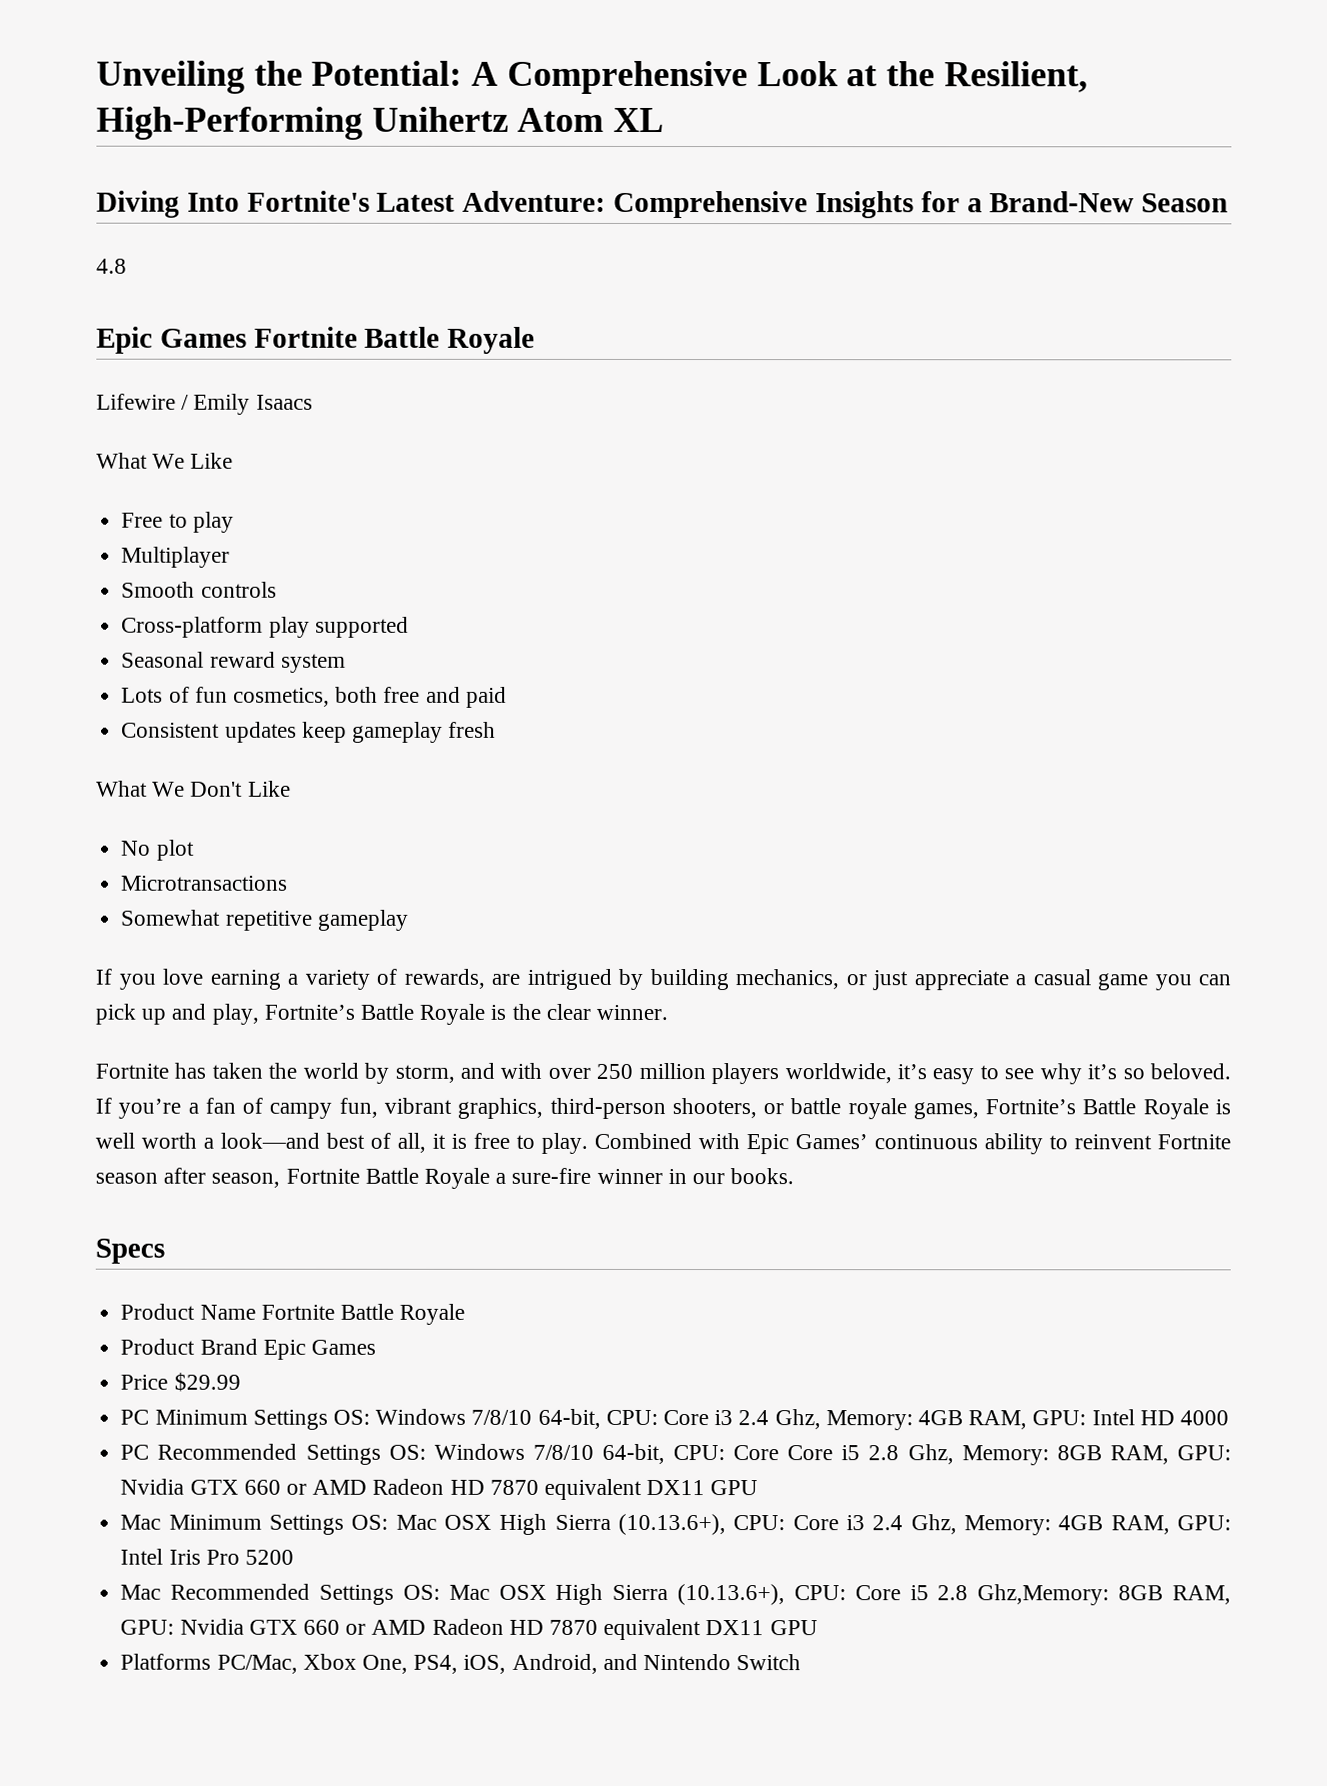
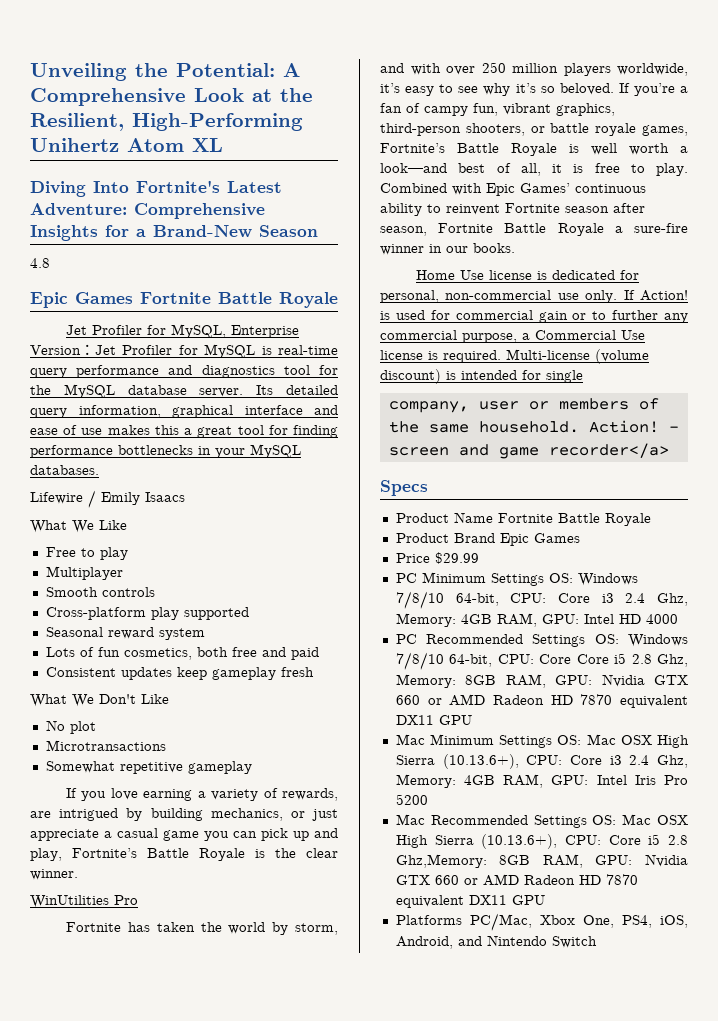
(536, 340) none -> [66,324,300,338] [30,344,338,358] [30,365,338,378] [30,384,338,398] [30,405,338,418] [30,425,339,438] [30,444,301,458] [30,465,99,475] // Jet Profiler for MySQL, Enterprise Version：Jet Profiler for MySQL is real-time query performance and diagnostics tool for the MySQL database server. Its detailed query information, graphical interface and ease of use makes this a great tool for finding performance bottlenecks in your MySQL databases.
(669, 1012) none -> [30,895,138,908] // WinUtilities Pro
(795, 1176) none -> [416,270,640,280] [380,290,688,303] [380,310,688,323] [380,330,645,343] [380,349,649,364] [380,369,583,384] [388,398,659,413] [388,420,679,433] [388,443,669,459] // Home Use license is dedicated for personal, non-commercial use only. If Action! is used for commercial gain or to further any commercial purpose, a Commercial Use license is required. Multi-license (volume discount) is intended for single // company, user or members of the same household. Action! - screen and game recorder</a>

